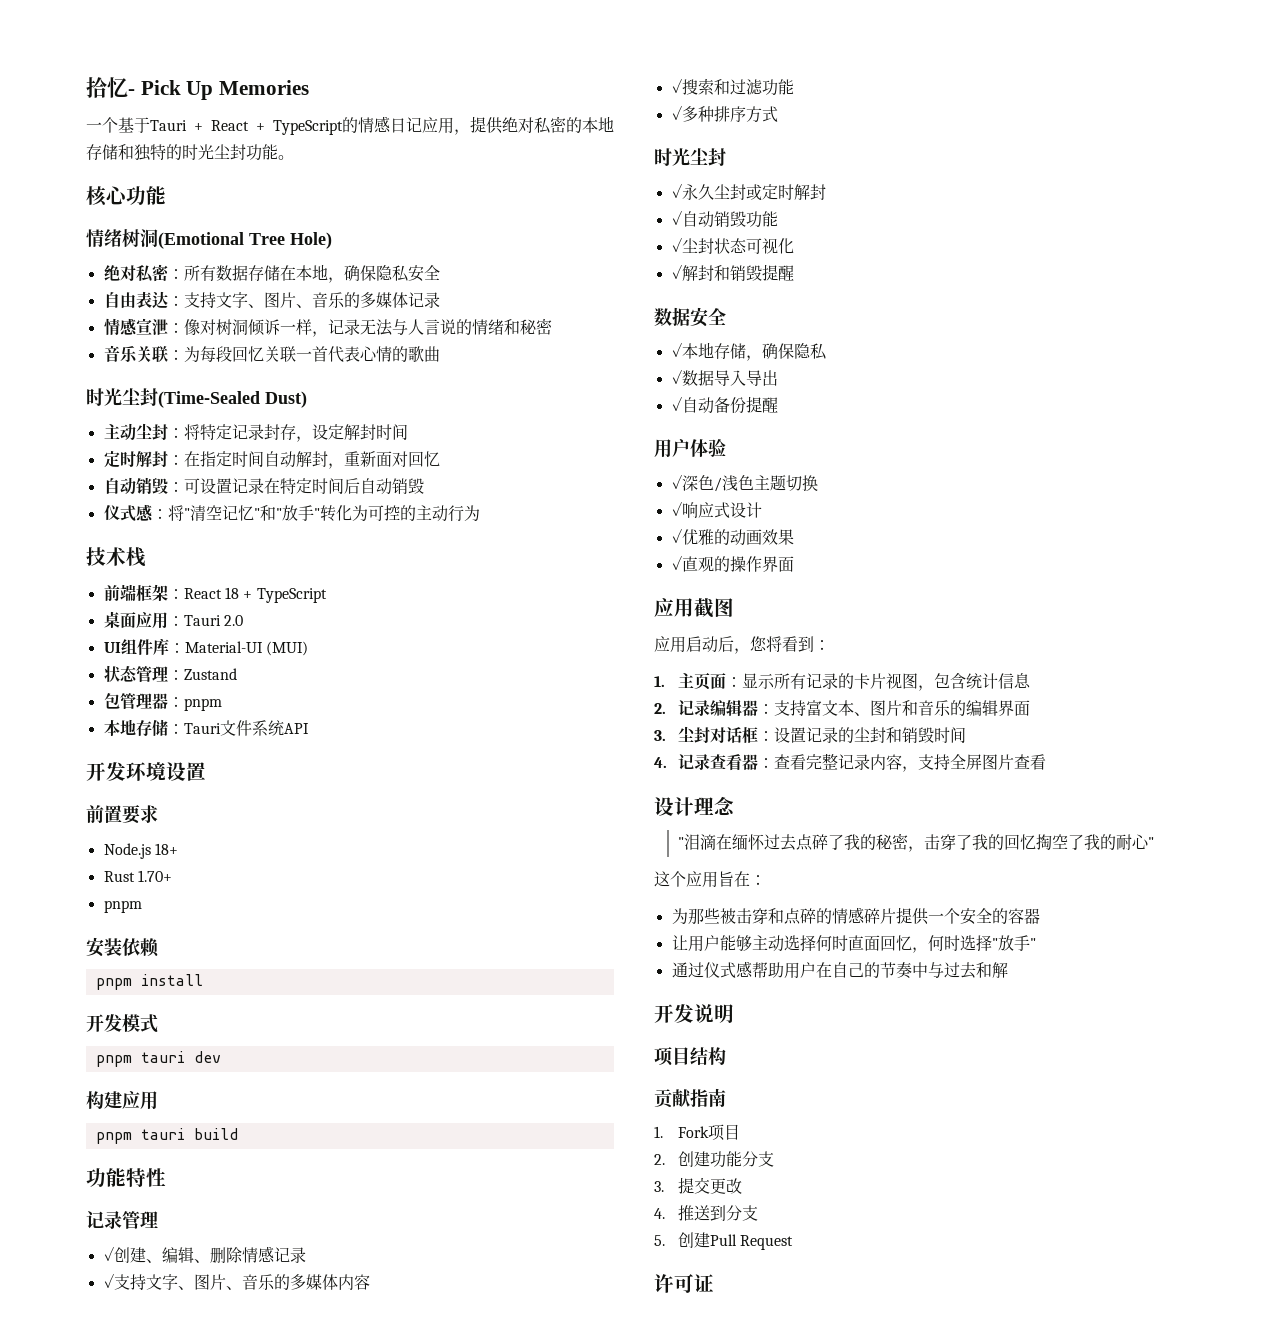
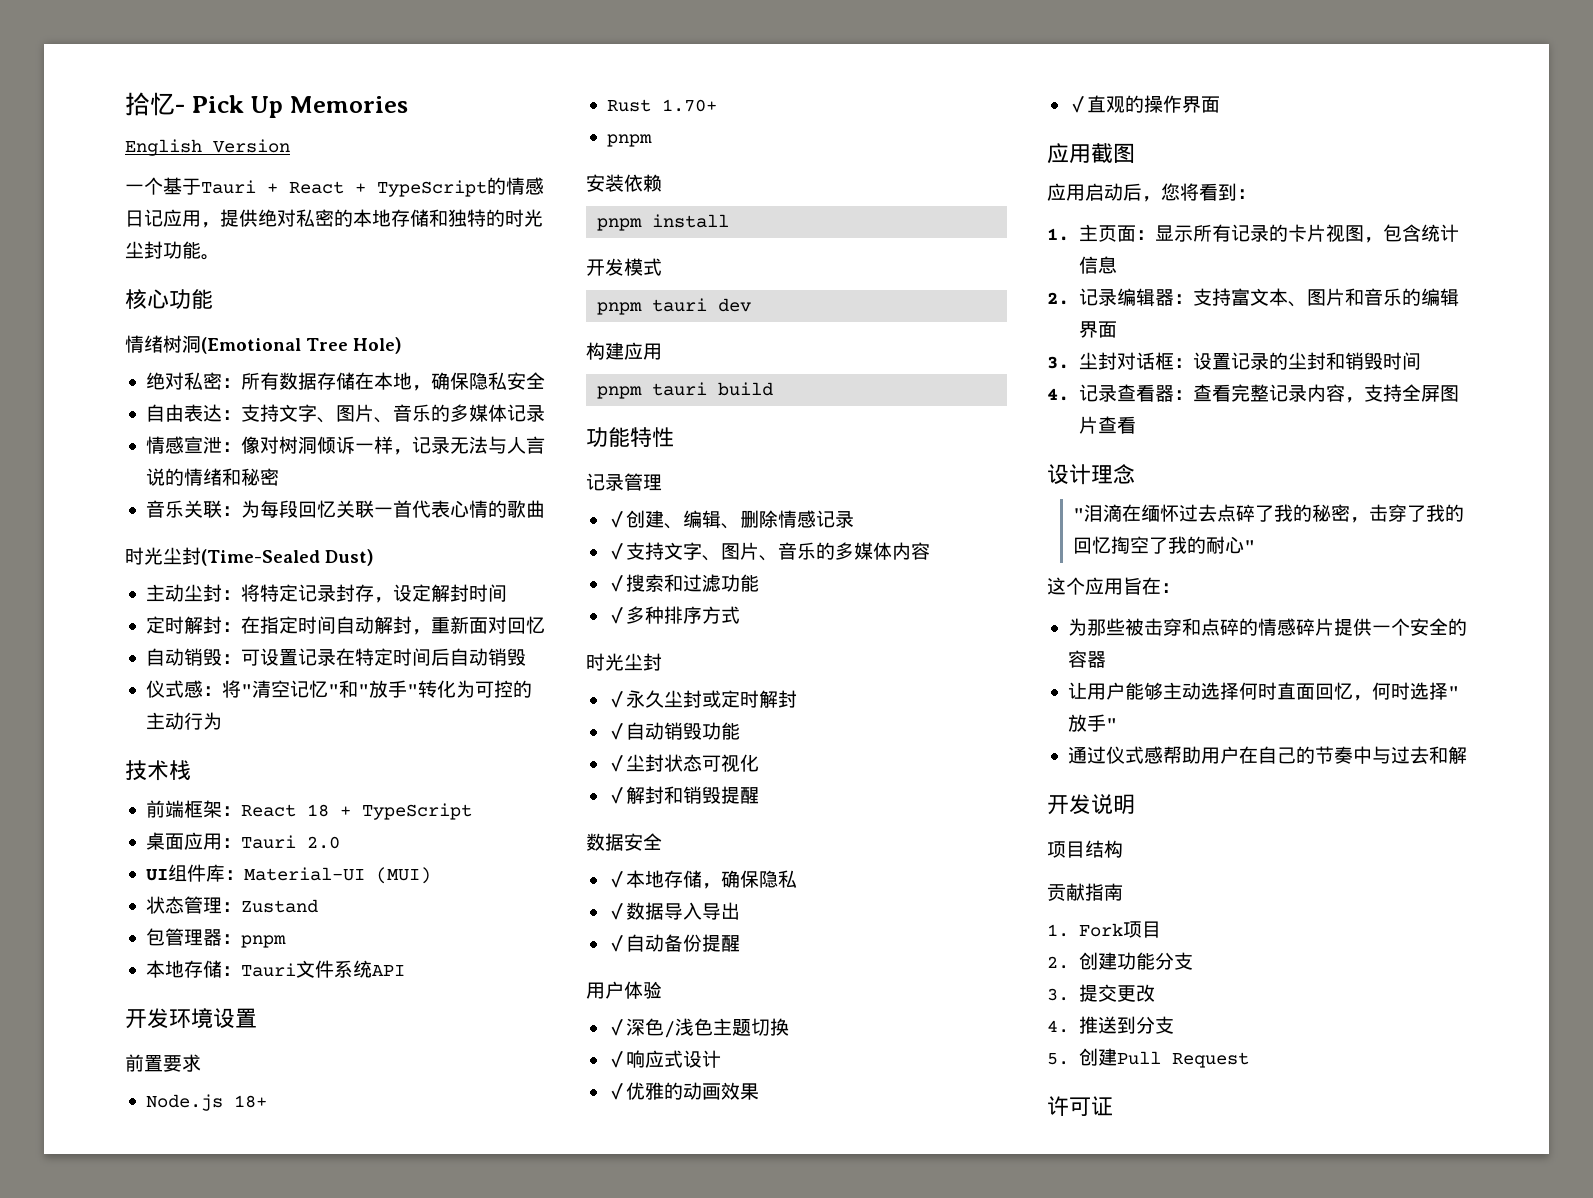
(310, 87) none -> [125,139,290,156] // English Version

